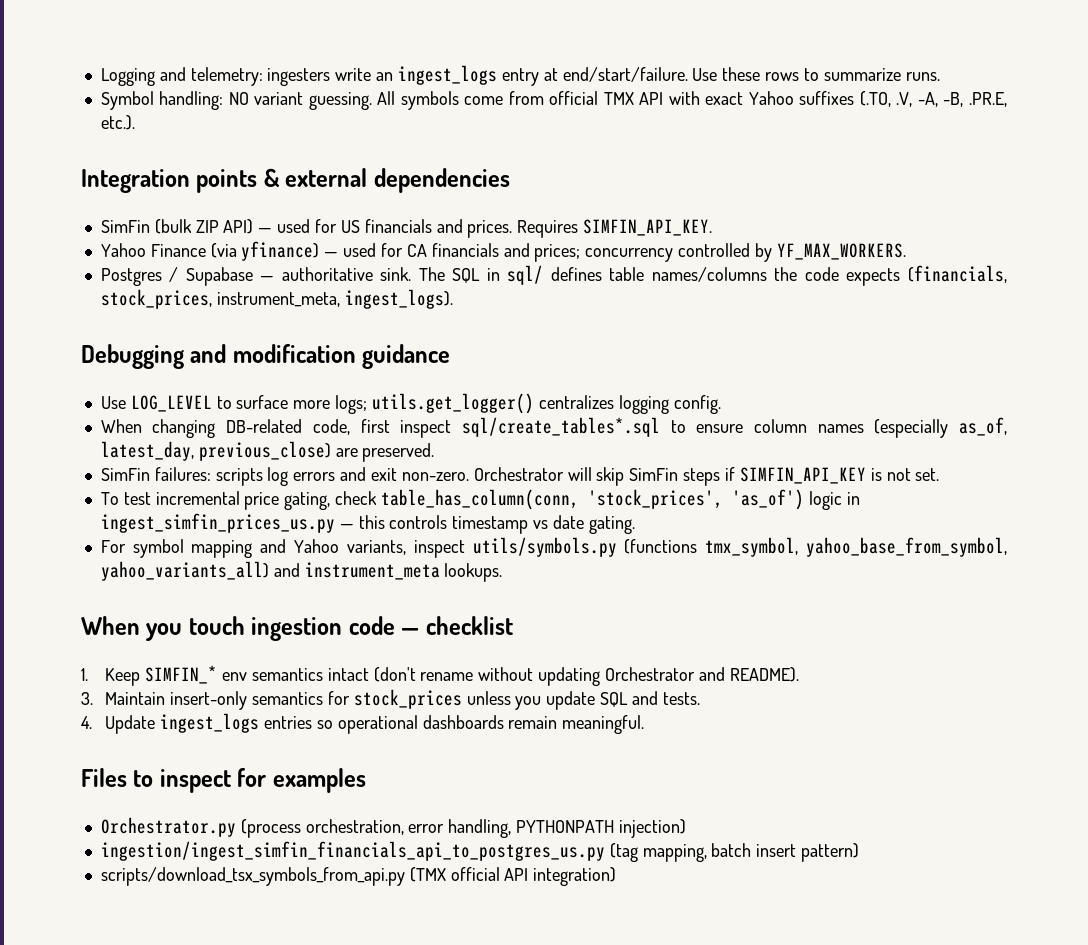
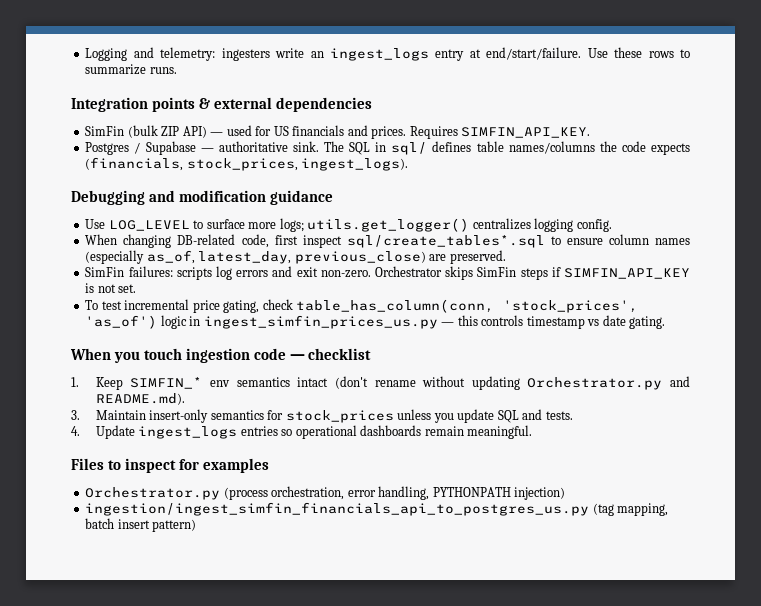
[100,91,1008,110] [100,115,135,130] // Symbol handling: NO variant guessing. All symbols come from official TMX API with exact Yahoo suffixes (.TO, .V, -A, -B, .PR.E, etc.). -> (177, 70) none
[100,241,906,262] // Yahoo Finance (via yfinance) — used for CA financials and prices; concurrency controlled by YF_MAX_WORKERS. -> (591, 132) none
[216,292,340,307] instrument_meta, -> (298, 164) none
[567,467,625,486] will skip -> [445,266,474,280] skips
[100,537,1008,558] [100,561,503,582] // For symbol mapping and Yahoo variants, inspect utils/symbols.py (functions tmx_symbol, yahoo_base_from_symbol, yahoo_variants_all) and instrument_meta lookups. -> (666, 322) none
[604,667,799,682] Orchestrator and README). -> [527,376,690,390] [95,393,185,405] Orchestrator.py and README.md).
[100,867,617,886] // scripts/download_tsx_symbols_from_api.py (TMX official API integration) -> (197, 525) none

